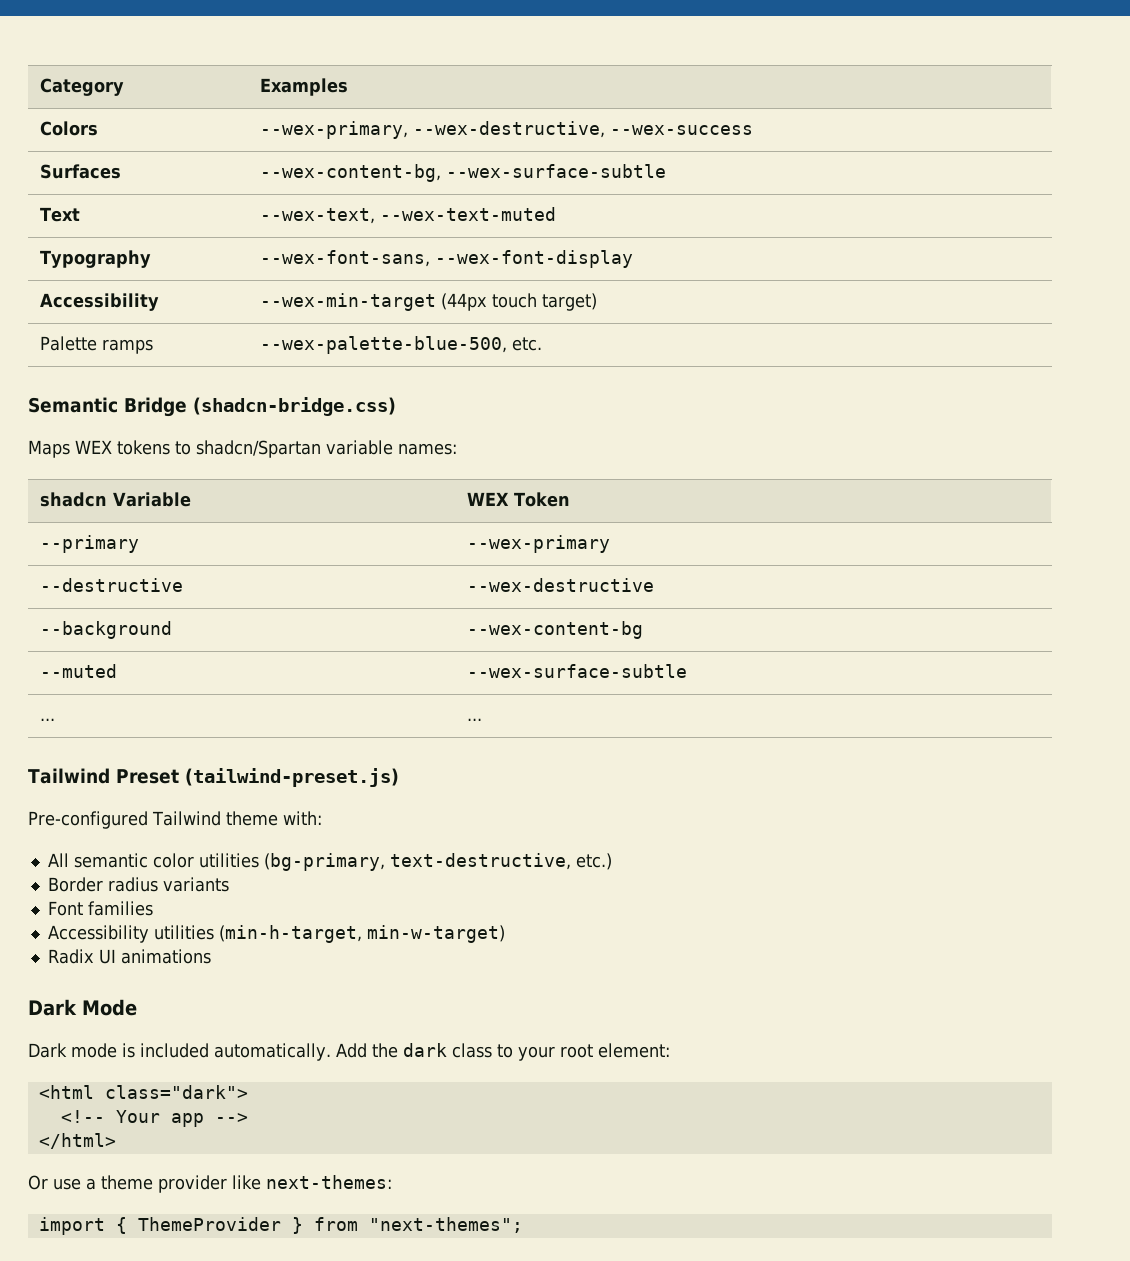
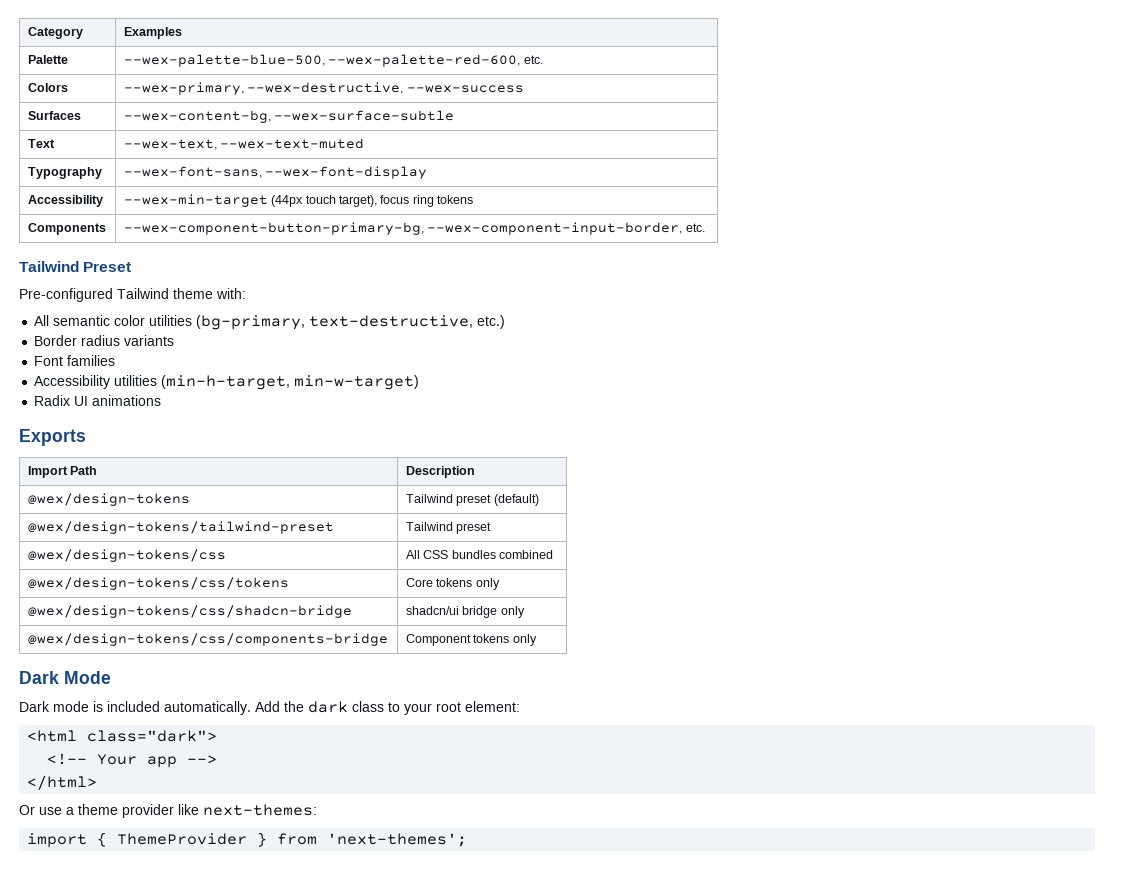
(348, 87) none -> [27,55,68,64] [123,54,543,67] // Palette | --wex-palette-blue-500, --wex-palette-red-600, etc.
[541,293,597,311] [39,336,153,354] [259,336,542,354] [28,397,396,417] [28,440,457,458] [39,492,191,507] [466,492,570,507] [39,535,139,553] [466,535,610,553] [39,578,183,592] [466,578,654,592] [39,621,172,639] [466,621,643,639] [39,664,117,678] [466,664,687,678] [39,718,55,721] [466,718,482,721] target) // Palette ramps | --wex-palette-blue-500, etc. // Semantic Bridge (shadcn-bridge.css) // Maps WEX tokens to shadcn/Spartan variable names: // shadcn Variable | WEX Token // --primary | --wex-primary // --destructive | --wex-destructive // --background | --wex-content-bg // --muted | --wex-surface-subtle // ... | ... -> [339,195,474,207] [27,223,106,235] [123,222,705,235] target), focus ring tokens // Components | --wex-component-button-primary-bg, --wex-component-input-border, etc.
[184,768,399,787] (tailwind-preset.js) -> (132, 267) none
(211, 956) none -> [19,429,86,446] [27,466,98,478] [405,466,475,478] [27,493,190,506] [405,494,539,506] [27,521,334,534] [405,522,492,534] [27,549,226,562] [405,550,554,559] [27,577,289,590] [405,578,500,590] [27,605,352,618] [405,606,525,618] [27,633,388,646] [405,634,537,646] // Exports // Import Path | Description // @wex/design-tokens | Tailwind preset (default) // @wex/design-tokens/tailwind-preset | Tailwind preset // @wex/design-tokens/css | All CSS bundles combined // @wex/design-tokens/css/tokens | Core tokens only // @wex/design-tokens/css/shadcn-bridge | shadcn/ui bridge only // @wex/design-tokens/css/components-bridge | Component tokens only
[368,1217,523,1233] "next-themes"; -> [327,833,468,847] 'next-themes';

